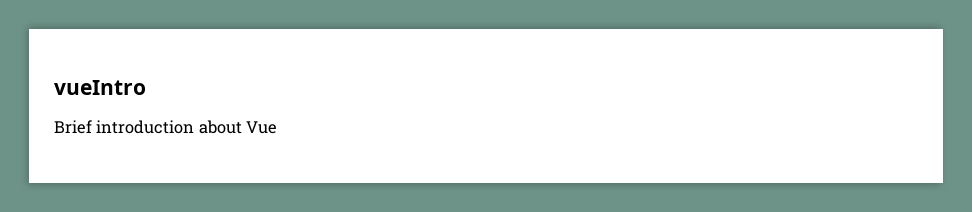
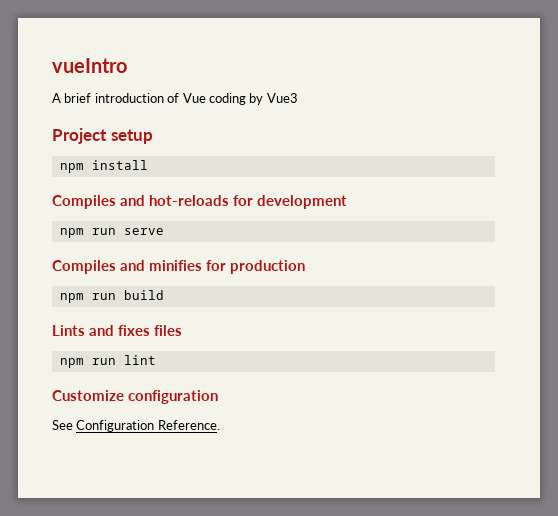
[54,120,278,134] Brief introduction about Vue -> [52,93,298,105] [52,128,153,144] [59,160,148,173] [52,195,347,209] [59,228,164,238] [52,260,305,274] [59,290,164,303] [52,325,182,336] [59,355,156,368] [52,390,218,404] [52,420,220,432] A brief introduction of Vue coding by Vue3 // Project setup // npm install // Compiles and hot-reloads for development // npm run serve // Compiles and minifies for production // npm run build // Lints and fixes files // npm run lint // Customize configuration // See Configuration Reference.

